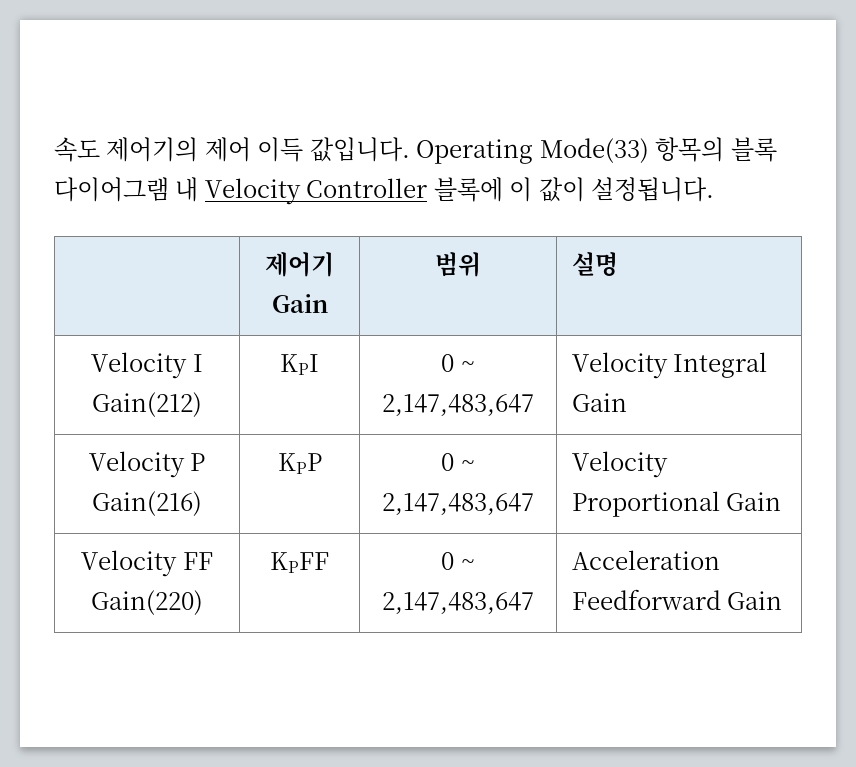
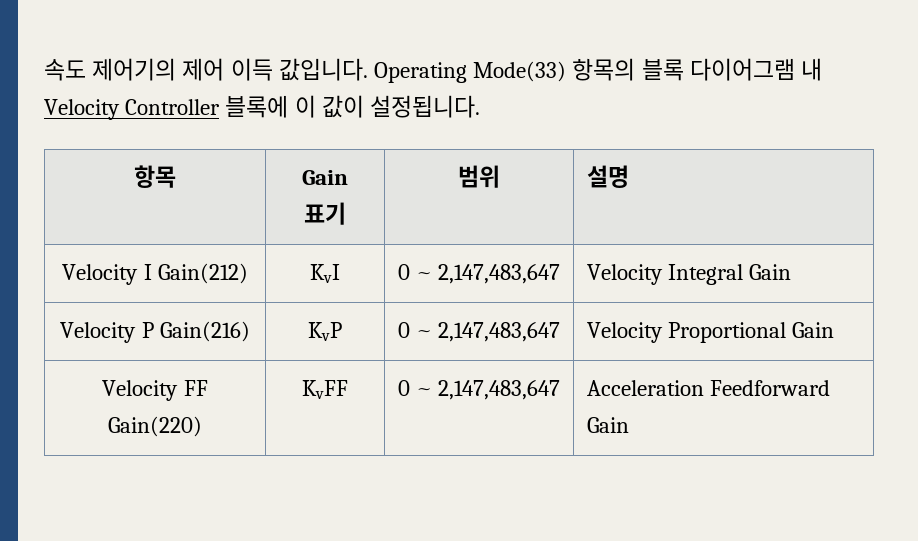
[265,252,334,277] [271,294,328,313] | 제어기 Gain -> [134,165,176,188] [302,170,348,185] [304,202,346,225] 항목 | Gain 표기
[280,354,319,375] KPI -> [310,264,340,283] KvI
[277,453,322,474] KPP -> [308,322,342,341] KvP
[270,552,329,573] KPFF -> [302,380,348,399] KvFF

